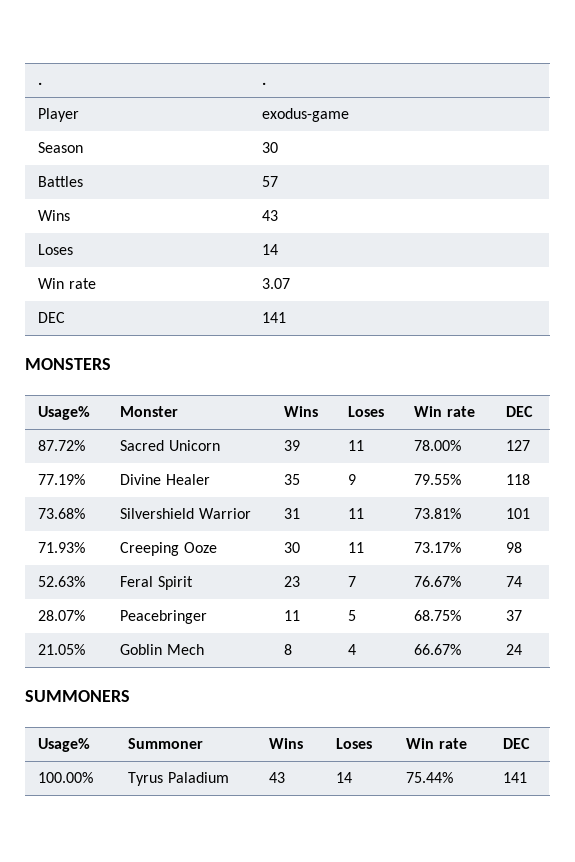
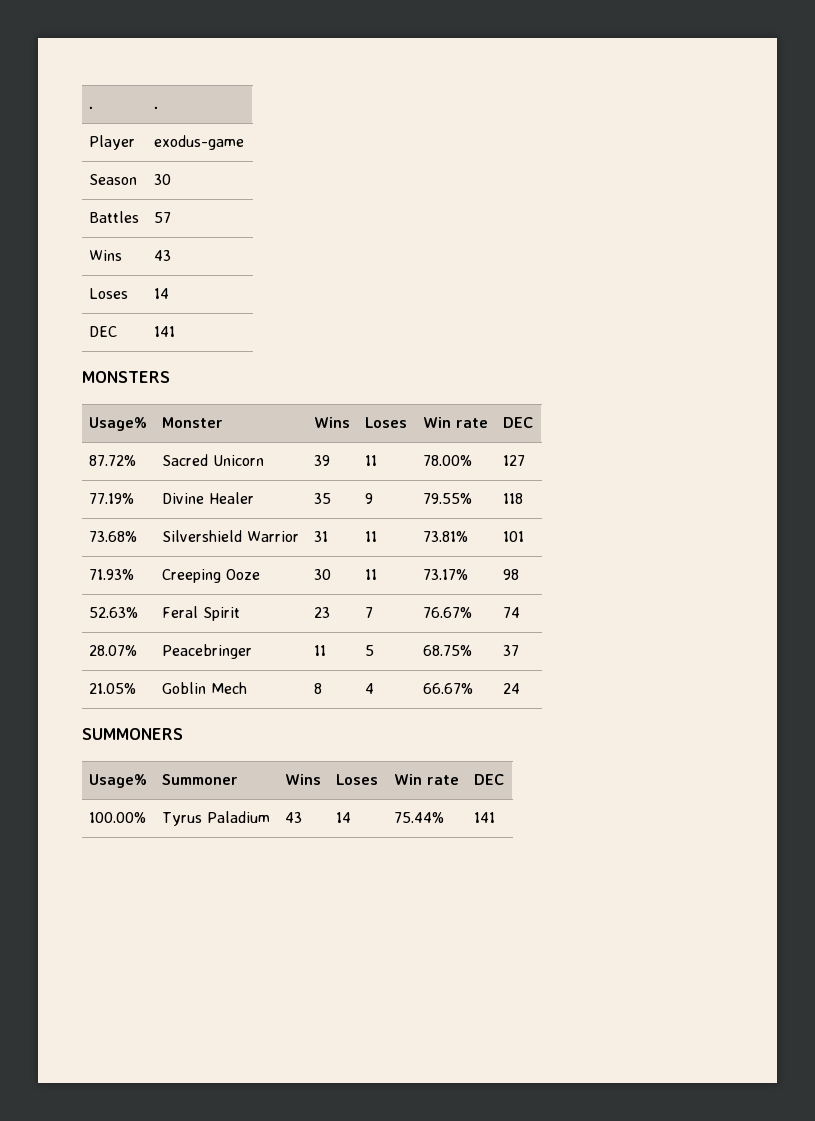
[38,278,96,289] [262,278,291,289] // Win rate | 3.07 -> (170, 293) none

